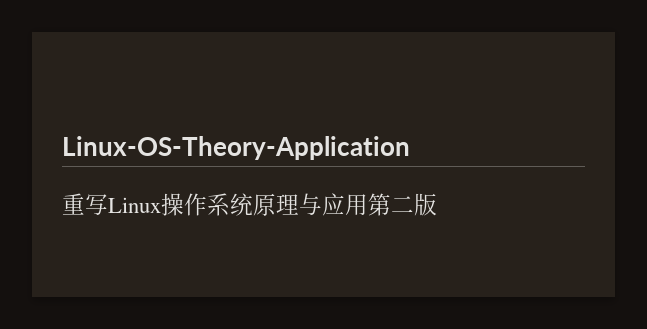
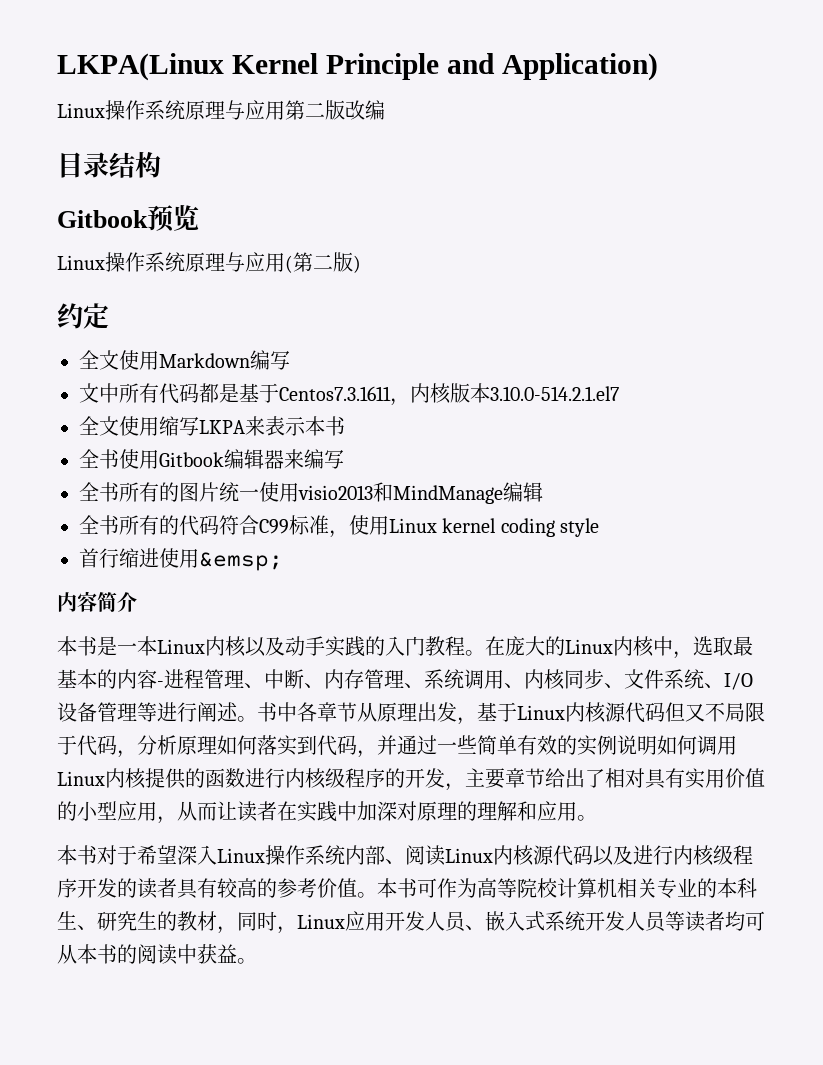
[62,136,410,160] [62,193,108,215] Linux-OS-Theory-Application // 重写 -> [57,53,658,81] LKPA(Linux Kernel Principle and Application) //
(437, 204) none -> [345,100,385,120] [57,151,161,178] [57,205,199,232] [57,252,361,273] [57,303,109,329] [79,350,290,370] [79,383,619,406] [79,416,345,436] [79,449,344,469] [79,482,543,504] [79,515,600,538] [79,548,283,571] [57,591,137,612] [57,636,753,659] [57,669,753,690] [57,702,765,725] [57,735,737,758] [57,768,765,791] [57,801,597,824] [57,845,753,866] [57,878,757,899] [57,911,765,934] [57,944,257,965] 改编 // 目录结构 // Gitbook预览 // Linux操作系统原理与应用(第二版) // 约定 // 全文使用Markdown编写 // 文中所有代码都是基于Centos7.3.1611，内核版本3.10.0-514.2.1.el7 // 全文使用缩写LKPA来表示本书 // 全书使用Gitbook编辑器来编写 // 全书所有的图片统一使用visio2013和MindManage编辑 // 全书所有的代码符合C99标准，使用Linux kernel coding style // 首行缩进使用&emsp; // 内容简介 // 本书是一本Linux内核以及动手实践的入门教程。在庞大的Linux内核中，选取最基本的内容-进程管理、中断、内存管理、系统调用、内核同步、文件系统、I/O设备管理等进行阐述。书中各章节从原理出发，基于Linux内核源代码但又不局限于代码，分析原理如何落实到代码，并通过一些简单有效的实例说明如何调用Linux内核提供的函数进行内核级程序的开发，主要章节给出了相对具有实用价值的小型应用，从而让读者在实践中加深对原理的理解和应用。 // 本书对于希望深入Linux操作系统内部、阅读Linux内核源代码以及进行内核级程序开发的读者具有较高的参考价值。本书可作为高等院校计算机相关专业的本科生、研究生的教材，同时，Linux应用开发人员、嵌入式系统开发人员等读者均可从本书的阅读中获益。

